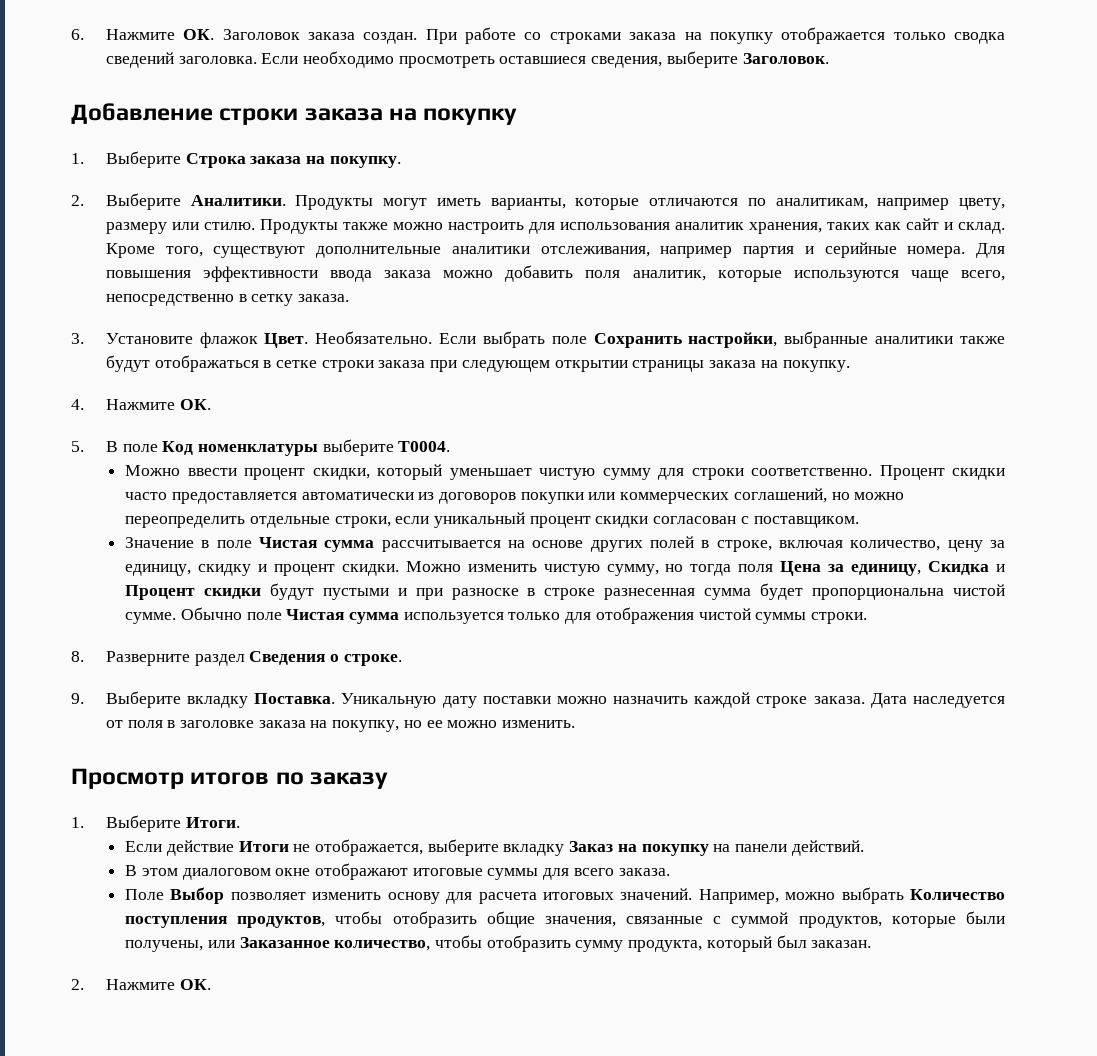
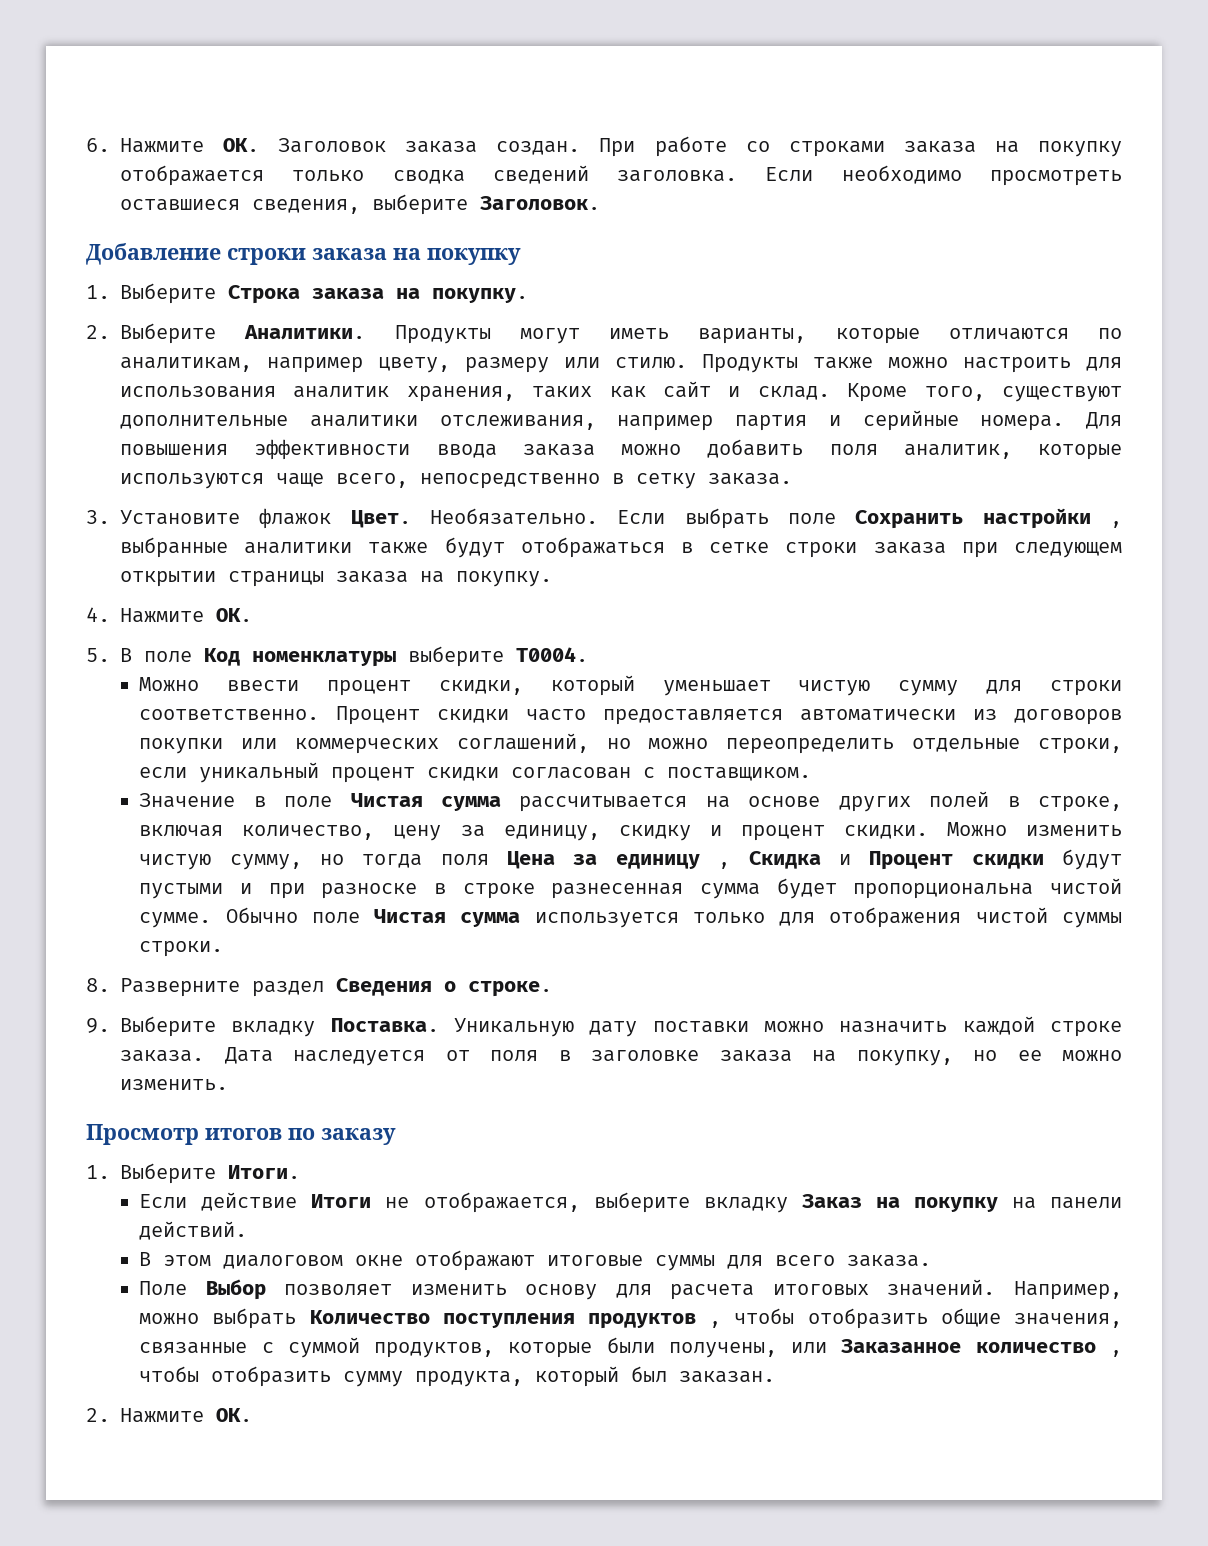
[688,332,778,348] настройки, -> [982,508,1123,529] настройки ,
[851,564,922,576] единицу, -> [615,854,731,869] единицу ,
[237,916,326,928] продуктов, -> [588,1313,722,1329] продуктов ,
[334,940,431,951] количество, -> [975,1342,1122,1357] количество ,

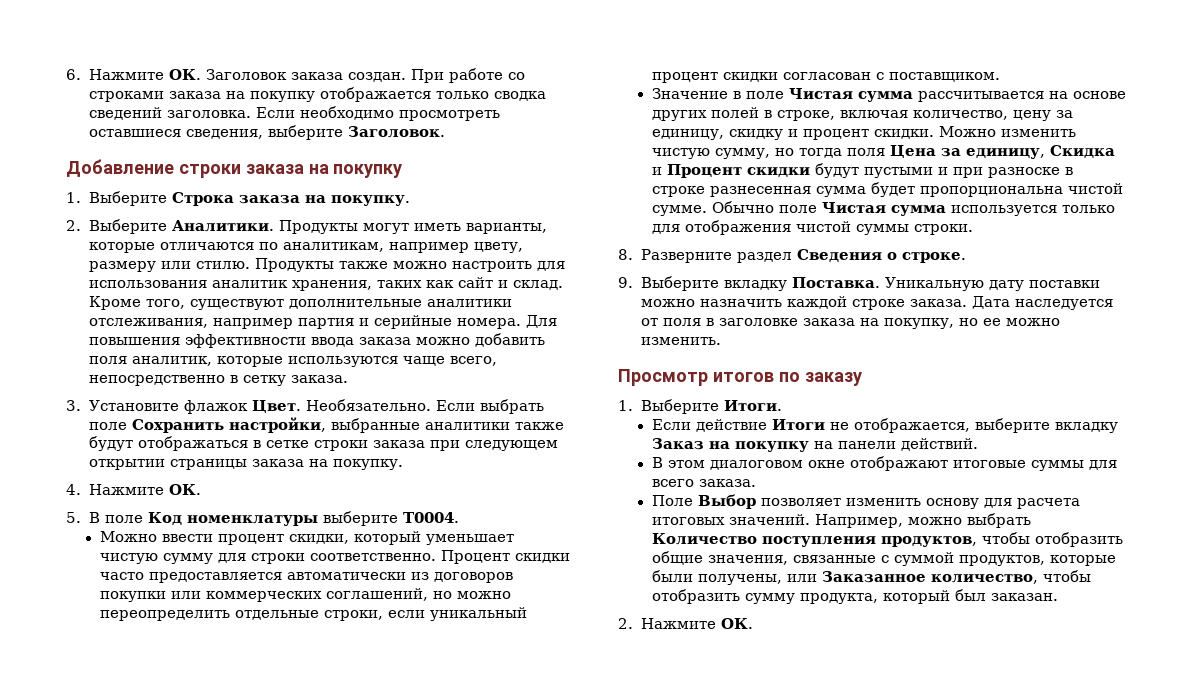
[982,508,1123,529] настройки , -> [228,417,326,433] настройки,
[615,854,731,869] единицу , -> [965,148,1045,159] единицу,
[588,1313,722,1329] продуктов , -> [880,536,977,547] продуктов,
[975,1342,1122,1357] количество , -> [930,574,1038,584] количество,

